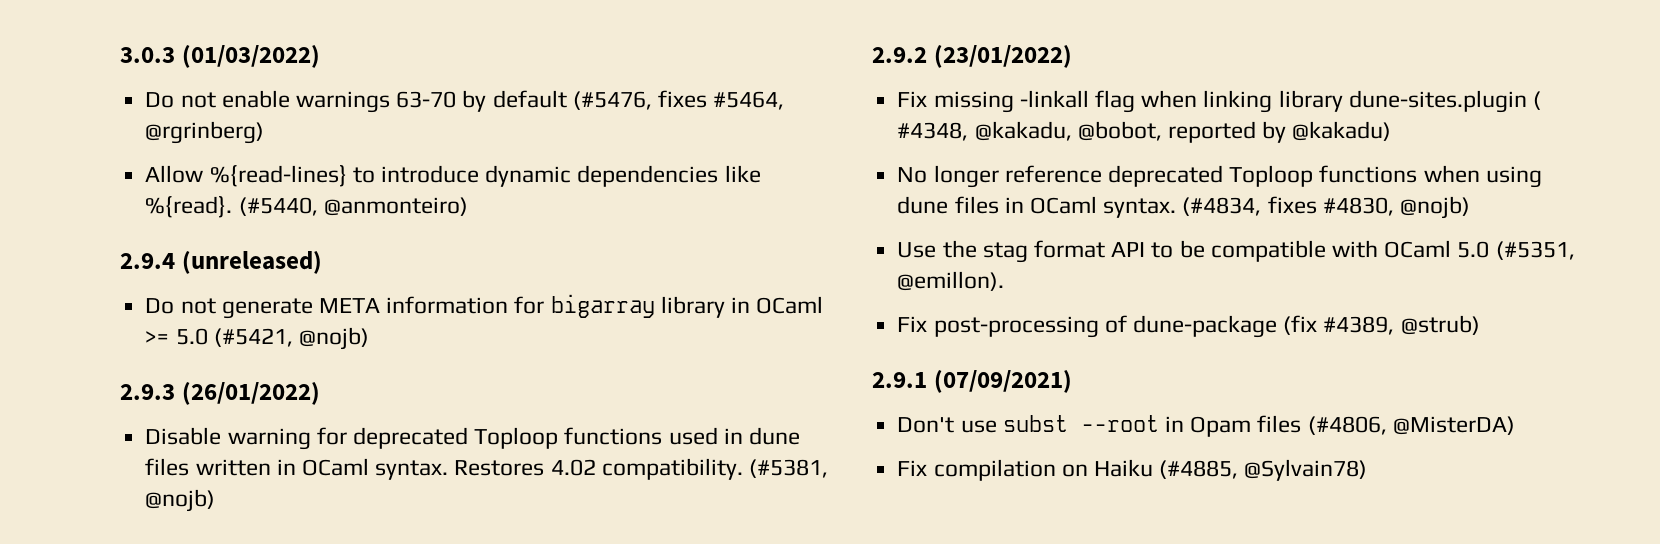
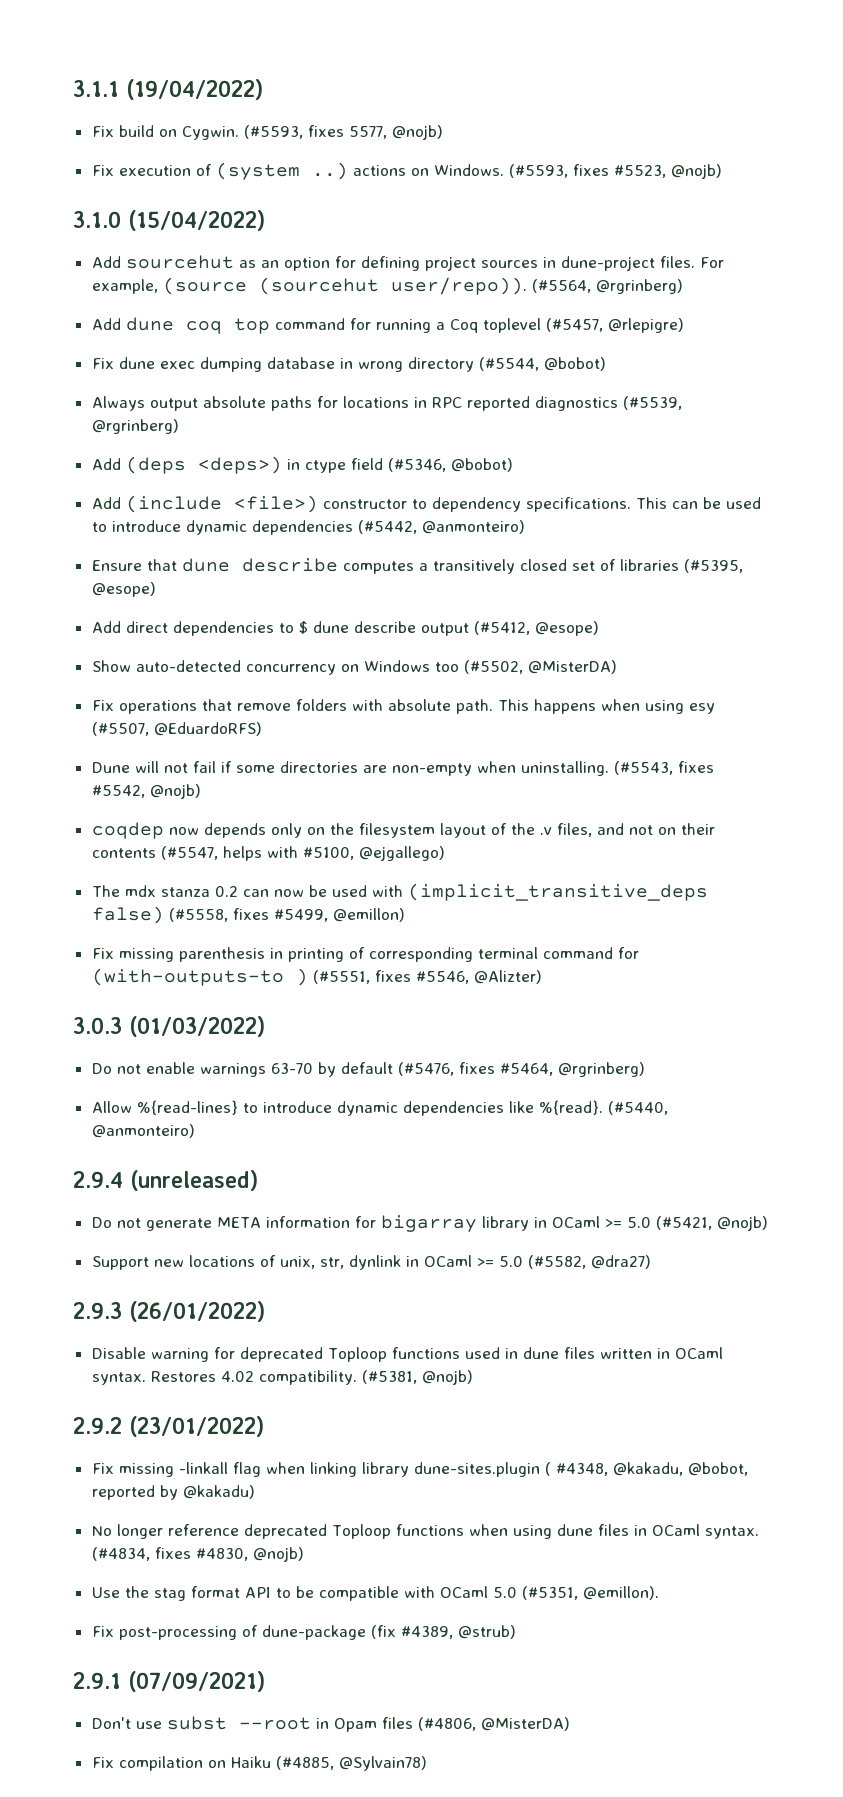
(120, 55) none -> [73,79,263,100] [91,125,443,140] [91,162,722,180] [73,210,265,231] [91,255,724,271] [91,277,683,295] [91,317,684,334] [91,357,606,372] [91,396,682,411] [91,419,179,434] [91,456,513,474] [91,495,761,513] [91,520,525,535] [91,558,743,574] [91,582,156,597] [91,621,599,636] [91,660,617,675] [91,699,715,714] [91,722,262,736] [91,761,714,776] [91,784,201,799] [91,822,715,839] [91,846,445,861] [91,883,708,901] [91,906,405,924] [91,947,639,962] [91,968,542,986] 3.1.1 (19/04/2022) // Fix build on Cygwin. (#5593, fixes 5577, @nojb) // Fix execution of (system ..) actions on Windows. (#5593, fixes #5523, @nojb) // 3.1.0 (15/04/2022) // Add sourcehut as an option for defining project sources in dune-project files. For example, (source (sourcehut user/repo)). (#5564, @rgrinberg) // Add dune coq top command for running a Coq toplevel (#5457, @rlepigre) // Fix dune exec dumping database in wrong directory (#5544, @bobot) // Always output absolute paths for locations in RPC reported diagnostics (#5539, @rgrinberg) // Add (deps <deps>) in ctype field (#5346, @bobot) // Add (include <file>) constructor to dependency specifications. This can be used to introduce dynamic dependencies (#5442, @anmonteiro) // Ensure that dune describe computes a transitively closed set of libraries (#5395, @esope) // Add direct dependencies to $ dune describe output (#5412, @esope) // Show auto-detected concurrency on Windows too (#5502, @MisterDA) // Fix operations that remove folders with absolute path. This happens when using esy (#5507, @EduardoRFS) // Dune will not fail if some directories are non-empty when uninstalling. (#5543, fixes #5542, @nojb) // coqdep now depends only on the filesystem layout of the .v files, and not on their contents (#5547, helps with #5100, @ejgallego) // The mdx stanza 0.2 can now be used with (implicit_transitive_deps false) (#5558, fixes #5499, @emillon) // Fix missing parenthesis in printing of corresponding terminal command for (with-outputs-to ) (#5551, fixes #5546, @Alizter) //
(369, 338) none -> [91,1255,651,1270] // Support new locations of unix, str, dynlink in OCaml >= 5.0 (#5582, @dra27)

